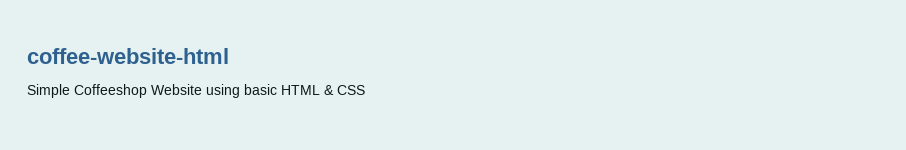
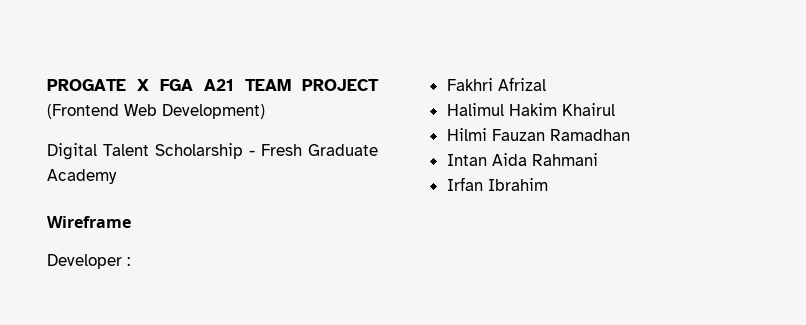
[27,48,229,64] [27,84,365,98] coffee-website-html // Simple Coffeeshop Website using basic HTML & CSS -> [47,79,379,91] [47,104,265,119] [47,143,378,160] [47,169,117,184] [47,216,131,228] [47,254,130,269] [446,77,546,91] [446,103,615,116] [446,128,630,141] [446,153,598,166] [446,177,548,191] PROGATE X FGA A21 TEAM PROJECT (Frontend Web Development) // Digital Talent Scholarship - Fresh Graduate Academy // Wireframe // Developer : // Fakhri Afrizal // Halimul Hakim Khairul // Hilmi Fauzan Ramadhan // Intan Aida Rahmani // Irfan Ibrahim

